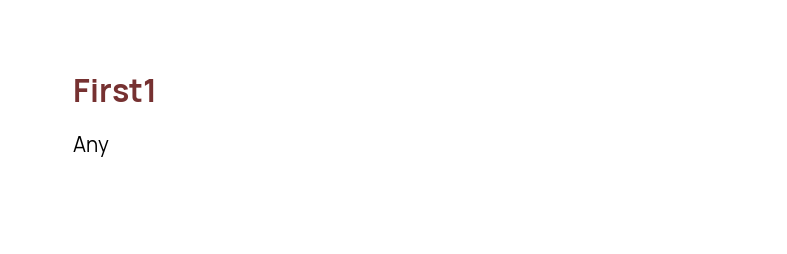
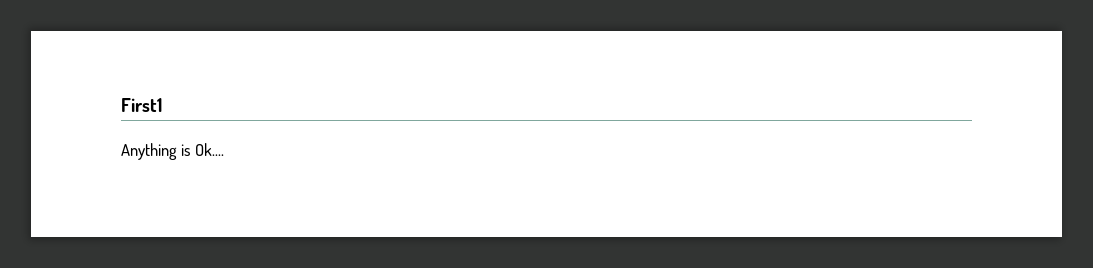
[73,136,109,157] Any -> [121,143,224,160] Anything is Ok....

